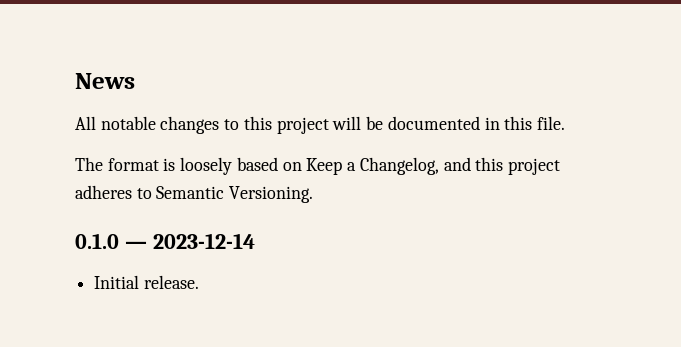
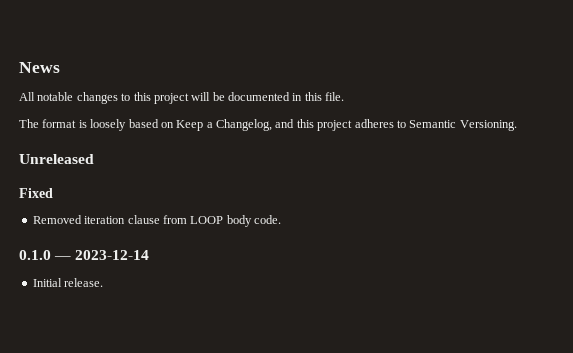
(314, 194) none -> [19,154,94,164] [19,188,53,198] [32,215,281,227] // Unreleased // Fixed // Removed iteration clause from LOOP body code.

